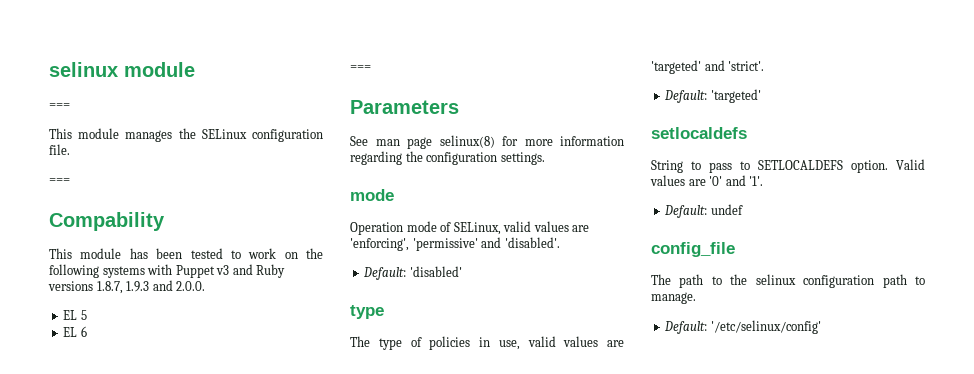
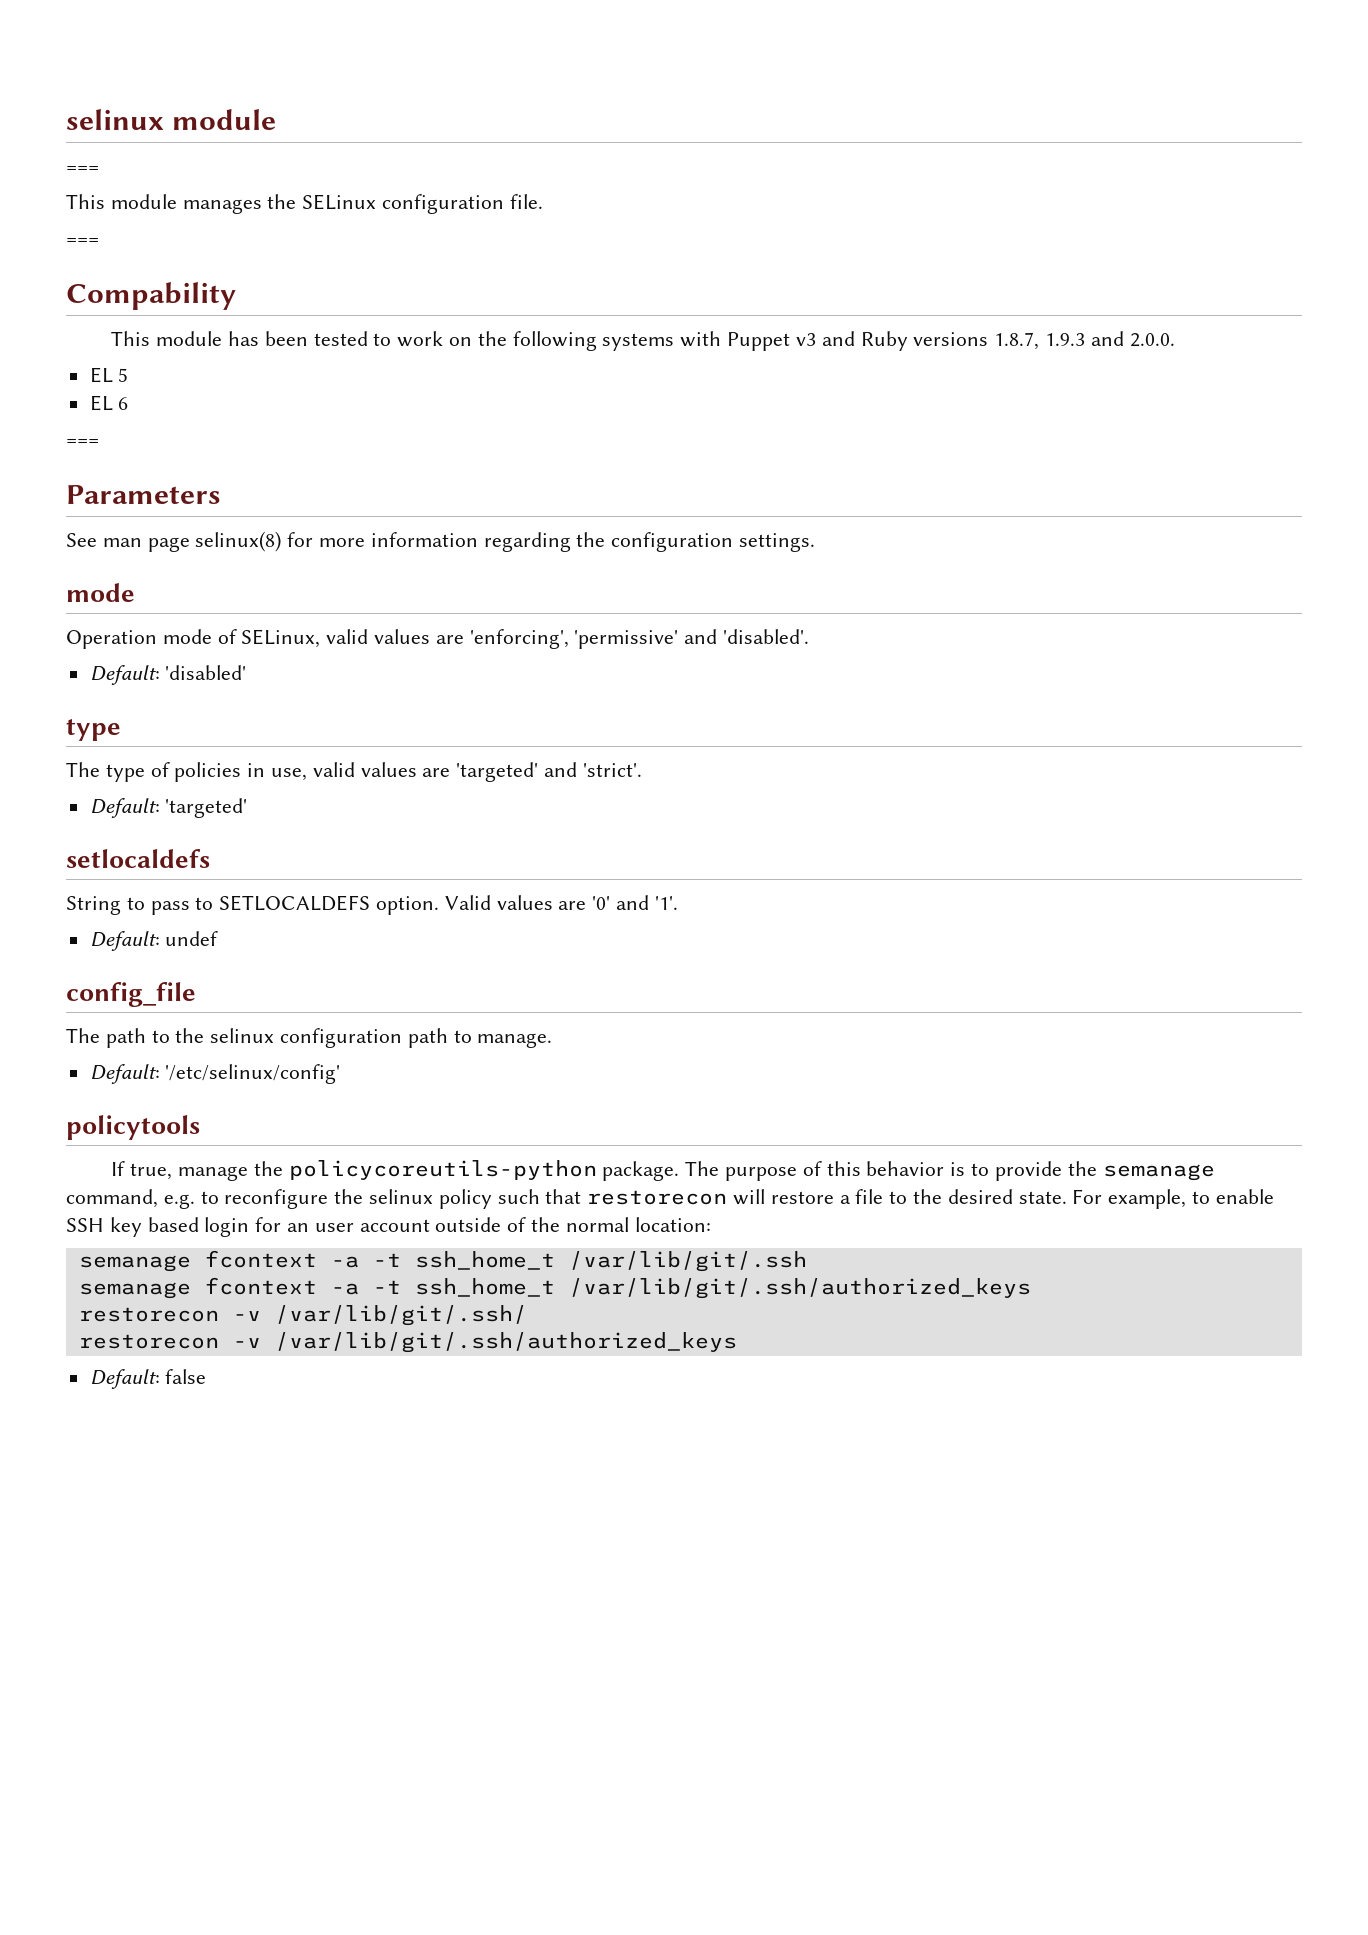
(821, 327) none -> [66,1115,200,1140] [111,1160,1215,1181] [66,1189,1274,1209] [66,1217,711,1237] [78,1250,807,1272] [78,1277,1031,1299] [78,1305,527,1326] [78,1332,737,1353] [89,1369,207,1389] // policytools // If true, manage the policycoreutils-python package. The purpose of this behavior is to provide the semanage command, e.g. to reconfigure the selinux policy such that restorecon will restore a file to the desired state. For example, to enable SSH key based login for an user account outside of the normal location: // semanage fcontext -a -t ssh_home_t /var/lib/git/.ssh // semanage fcontext -a -t ssh_home_t /var/lib/git/.ssh/authorized_keys // restorecon -v /var/lib/git/.ssh/ // restorecon -v /var/lib/git/.ssh/authorized_keys // Default: false

